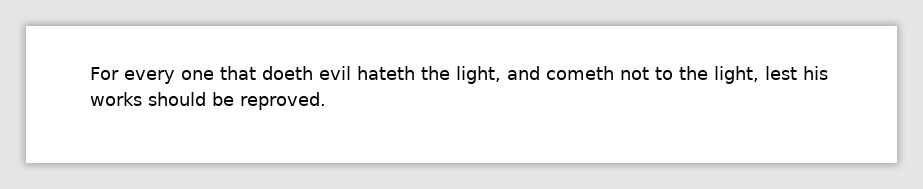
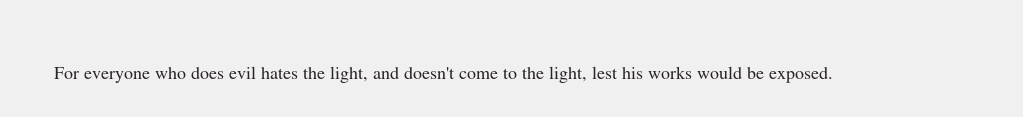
[124,66,415,84] every one that doeth evil hateth -> [84,66,298,83] everyone who does evil hates
[546,66,649,80] cometh not -> [404,67,498,79] doesn't come
[148,92,326,110] should be reproved. -> [697,66,833,83] would be exposed.

